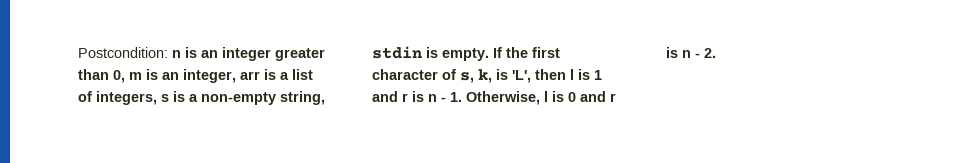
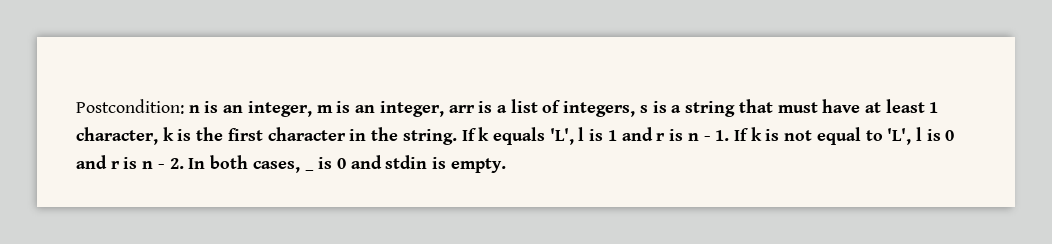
[222,47,325,61] [78,69,125,83] integer greater than 0, -> [247,101,312,117] integer,
[201,91,325,105] [372,46,560,61] [372,69,566,83] non-empty string, stdin is empty. If the first character of s, k, is 'L', then -> [685,99,939,117] [76,127,574,145] string that must have at least 1 character, k is the first character in the string. If k equals 'L',
[466,91,540,105] Otherwise, -> [733,127,912,145] If k is not equal to 'L',
(716, 53) none -> [188,155,314,173] [318,155,506,173] In both cases, _ is 0 and stdin is empty.

